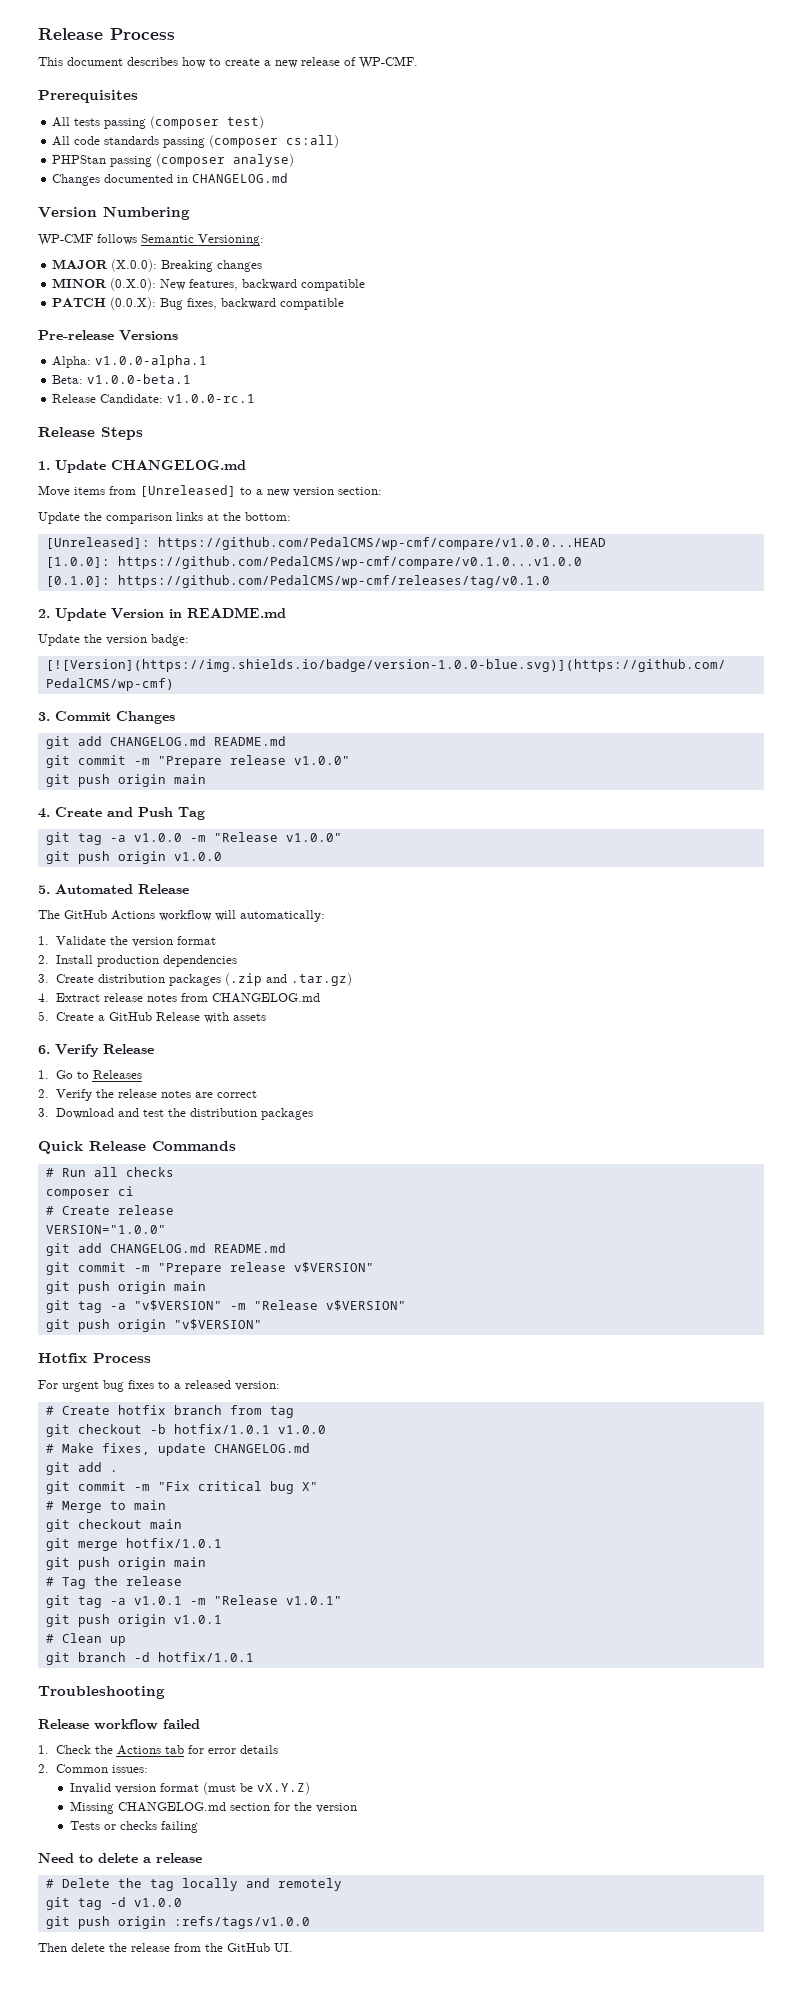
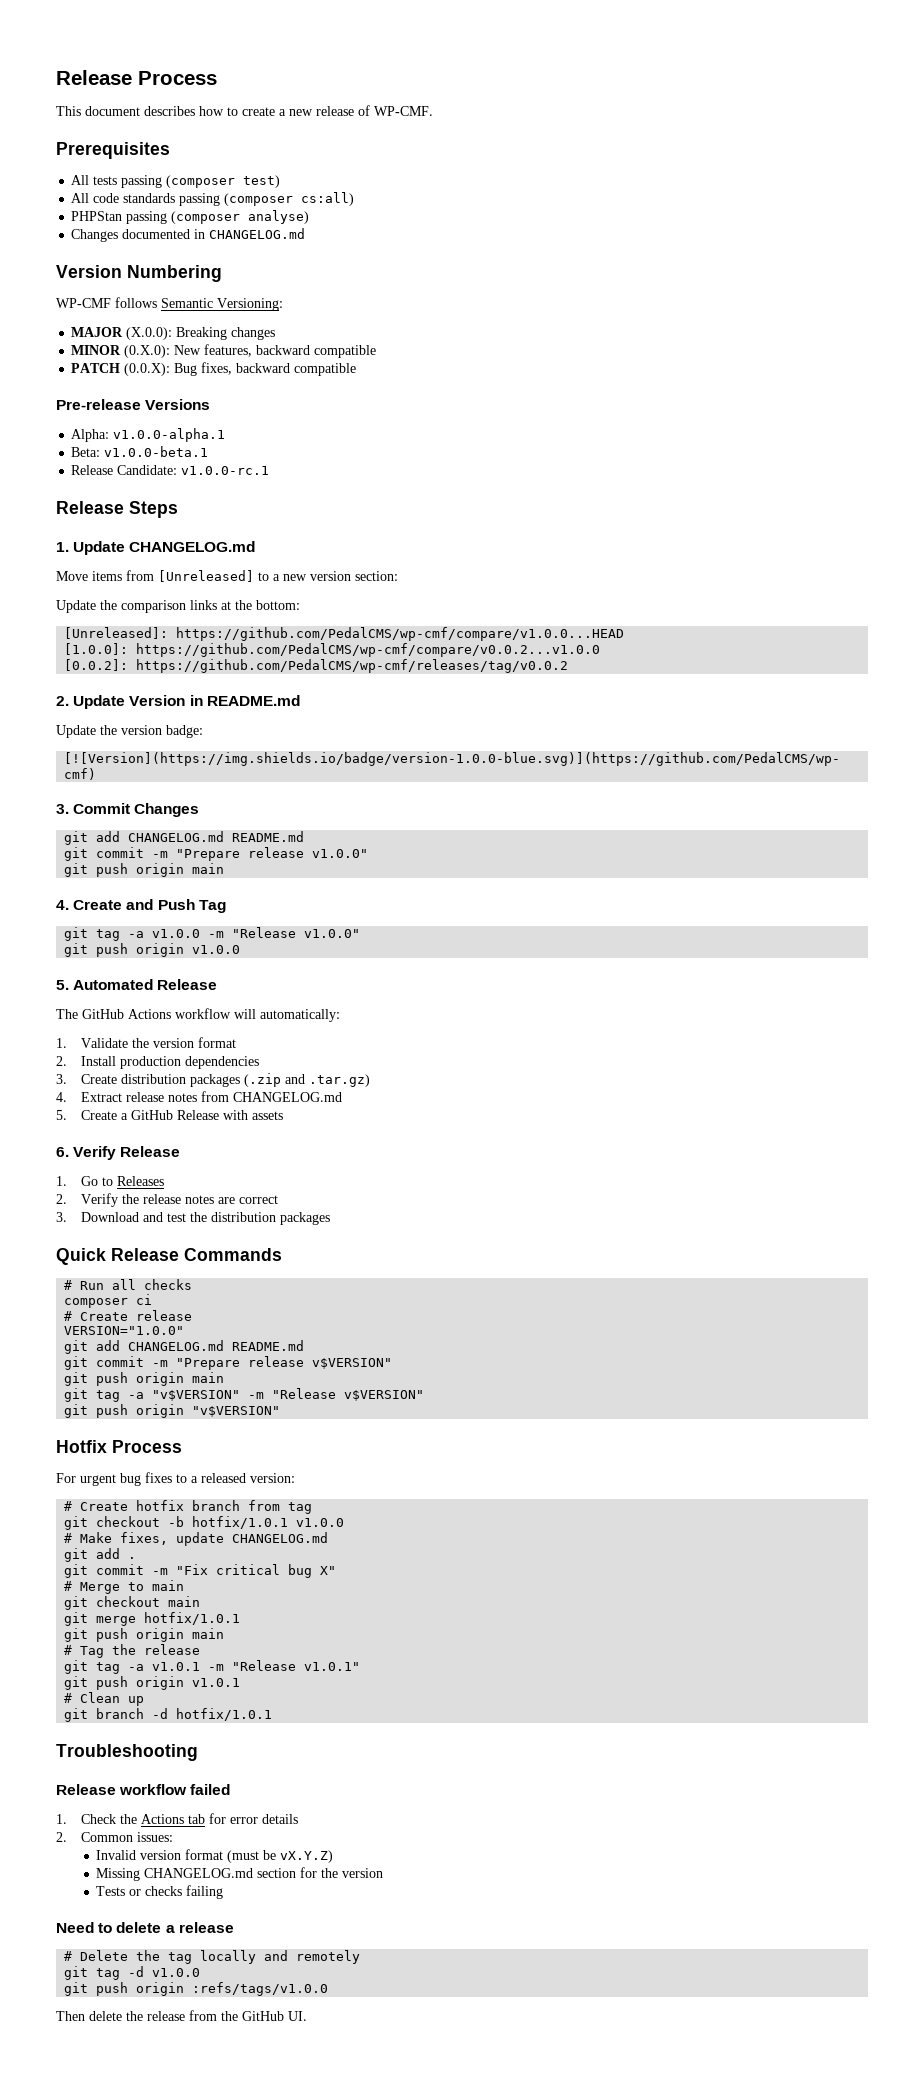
[117,556,582,569] [45,575,550,588] https://github.com/PedalCMS/wp-cmf/compare/v0.1.0...v1.0.0 // [0.1.0]: https://github.com/PedalCMS/wp-cmf/releases/tag/v0.1.0 -> [136,643,601,657] [64,659,569,673] https://github.com/PedalCMS/wp-cmf/compare/v0.0.2...v1.0.0 // [0.0.2]: https://github.com/PedalCMS/wp-cmf/releases/tag/v0.0.2

